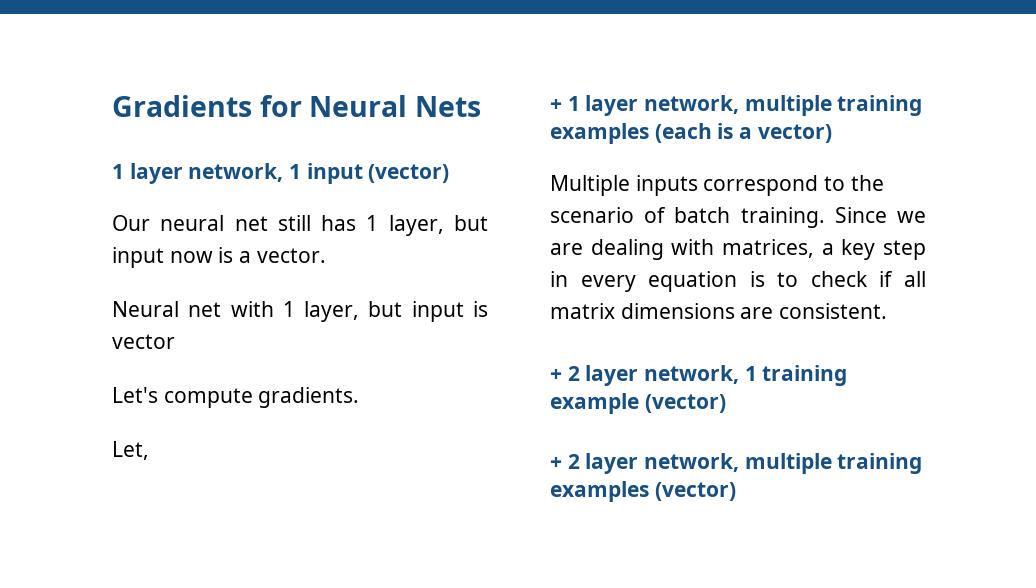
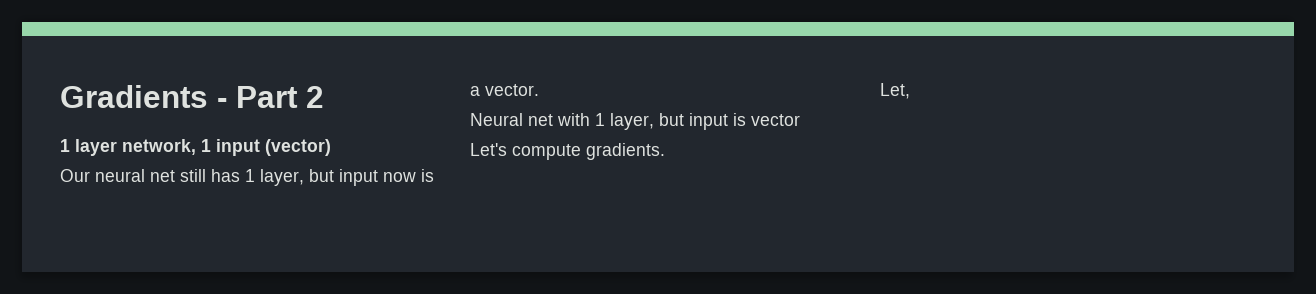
[259,95,482,117] for Neural Nets -> [217,86,324,108] - Part 2
[550,95,923,116] [550,123,832,144] [550,175,884,196] [550,207,926,228] [550,239,926,260] [550,271,926,292] [550,303,888,319] [550,365,848,386] [550,393,726,414] [550,453,923,474] [550,481,736,502] // + 1 layer network, multiple training examples (each is a vector) // Multiple inputs correspond to the scenario of batch training. Since we are dealing with matrices, a key step in every equation is to check if all matrix dimensions are consistent. // + 2 layer network, 1 training example (vector) // + 2 layer network, multiple training examples (vector) -> (910, 91) none

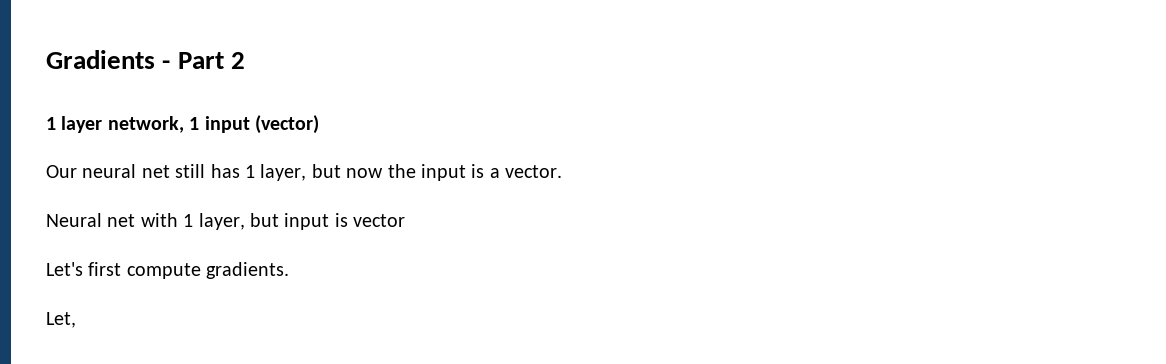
[339,169,416,186] input now -> [346,164,466,181] now the input
(507, 149) none -> [88,262,122,276] first

